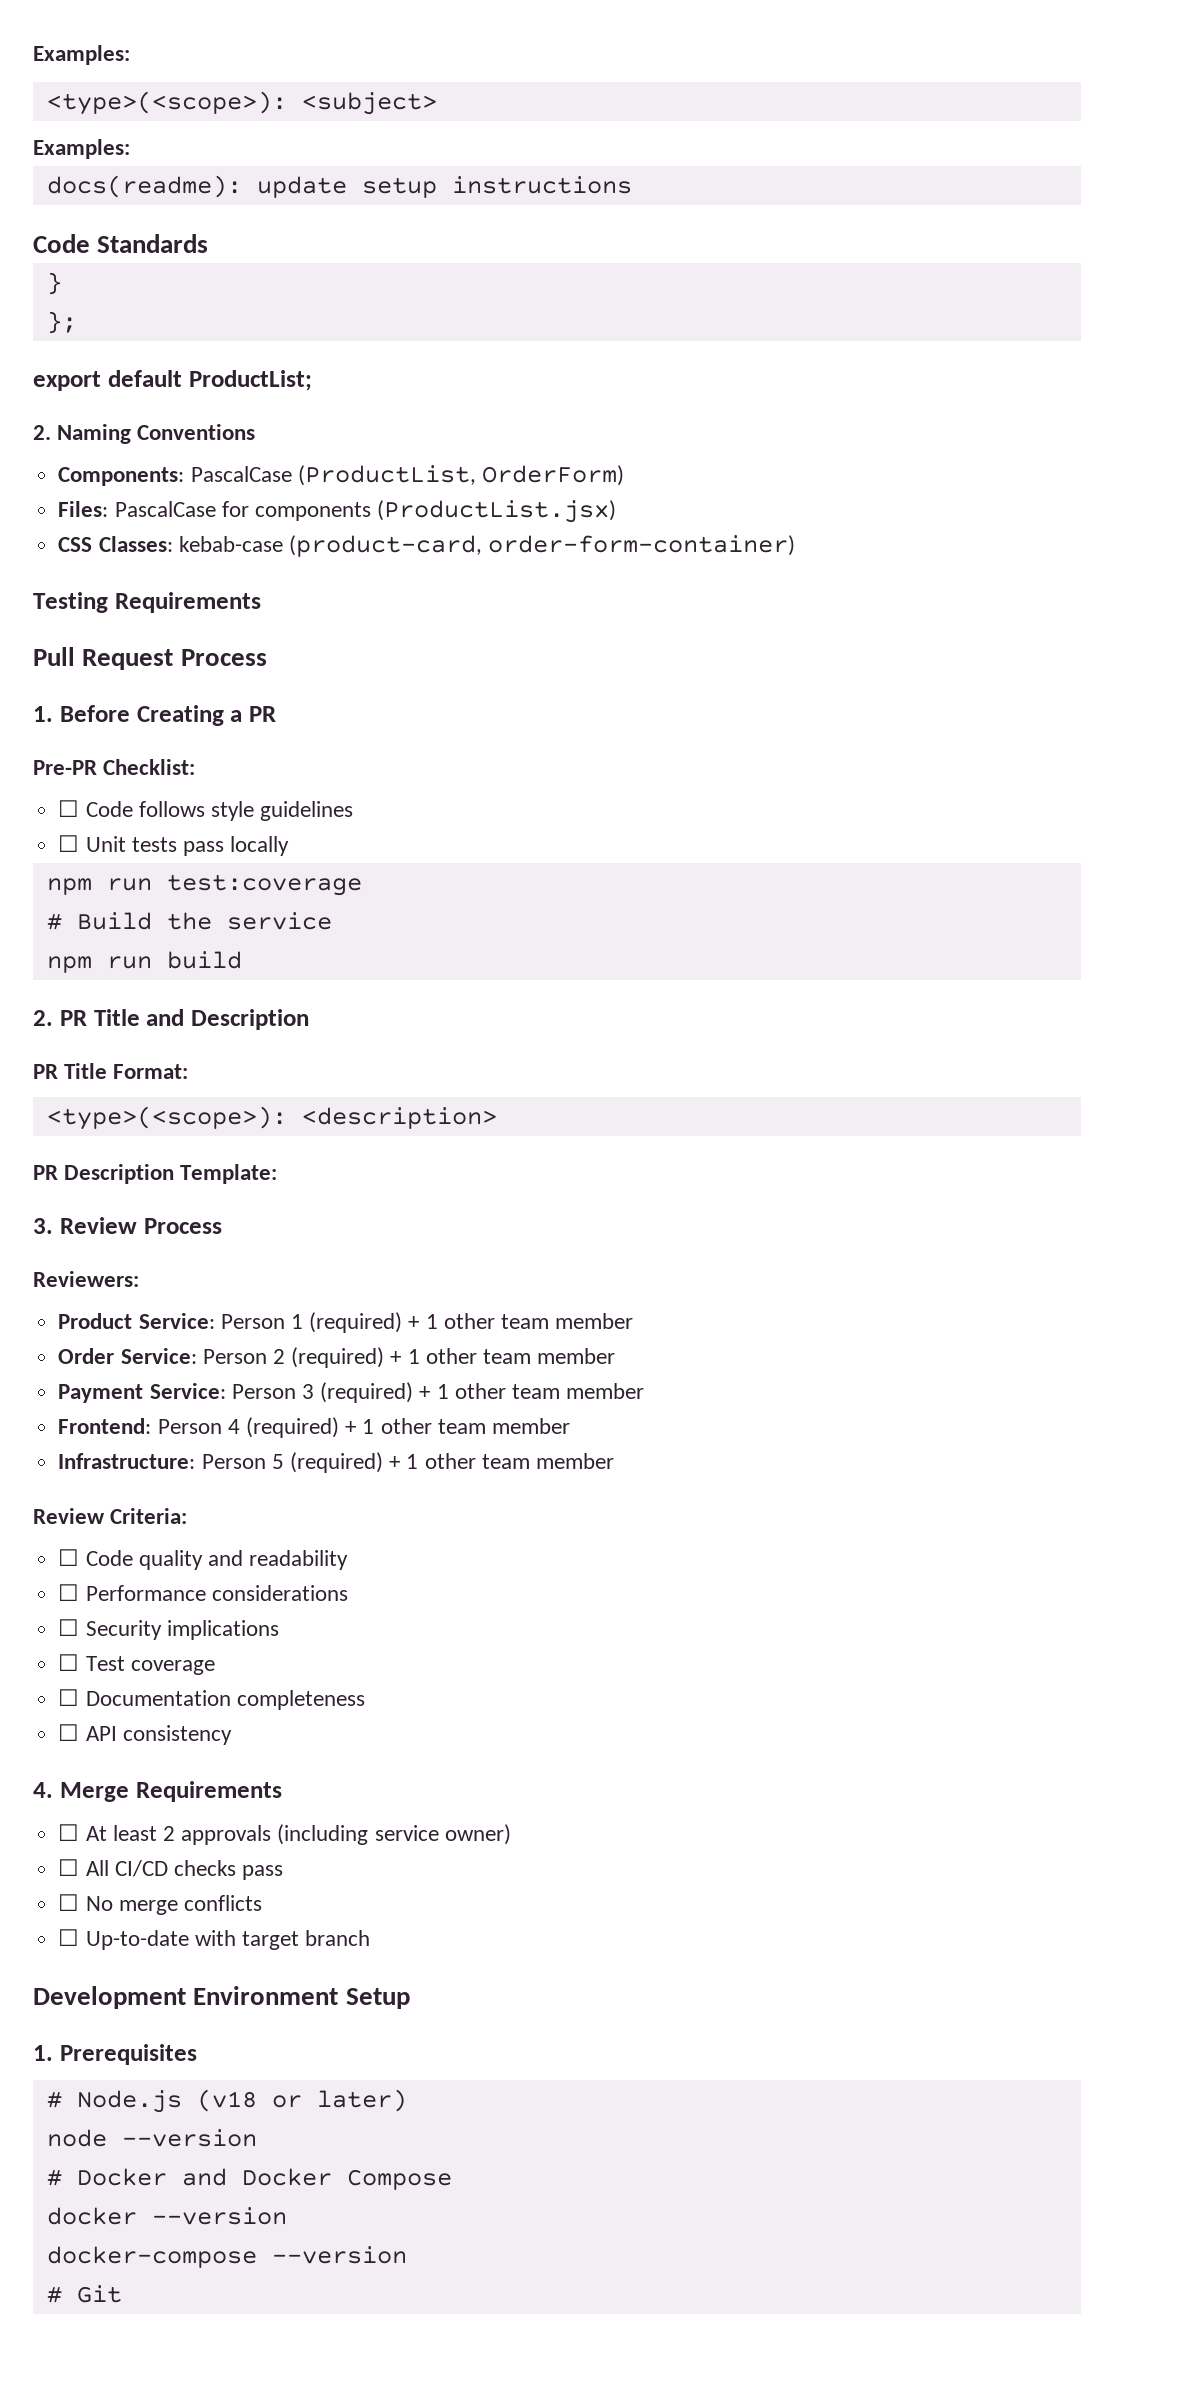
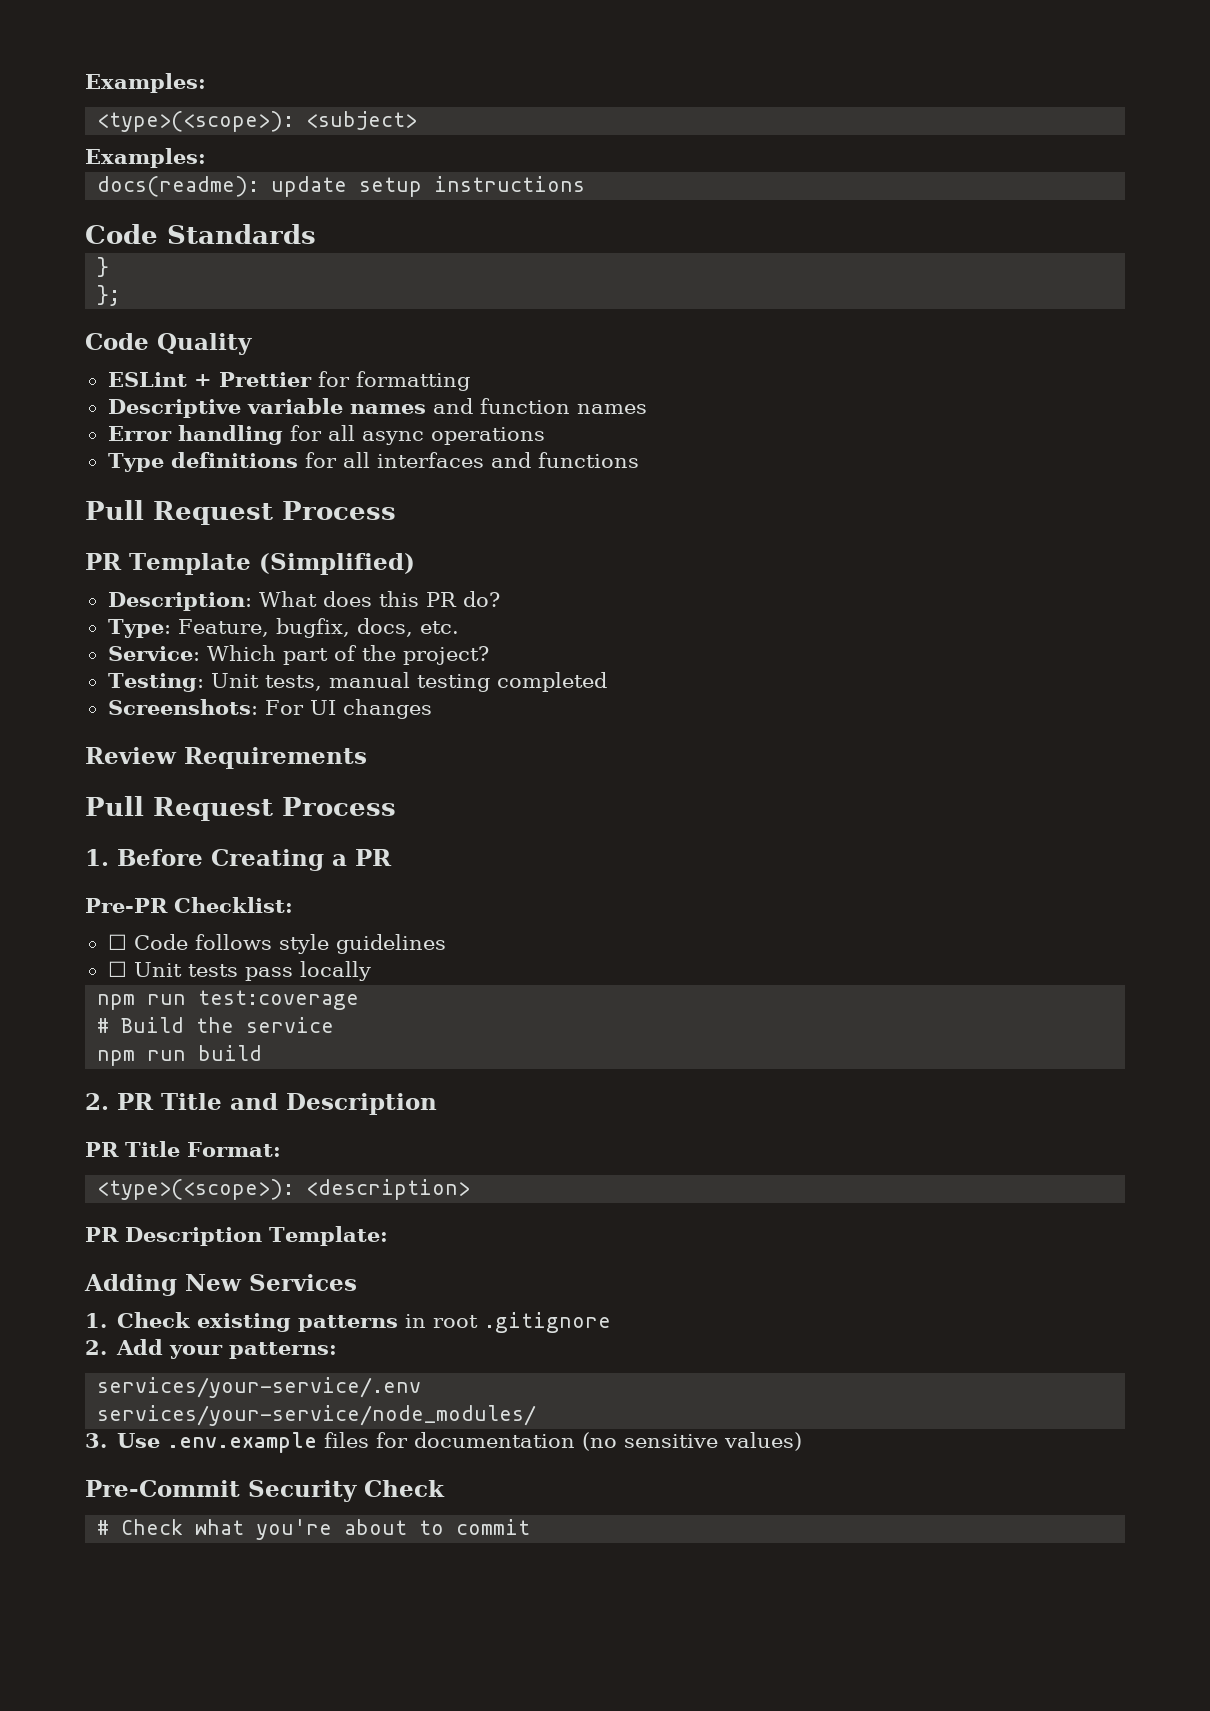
[33,370,312,391] [33,424,256,444] [58,465,624,486] [58,500,617,523] [58,535,796,557] [33,592,108,613] export default ProductList; // 2. Naming Conventions // Components: PascalCase (ProductList, OrderForm) // Files: PascalCase for components (ProductList.jsx) // CSS Classes: kebab-case (product-card, order-form-container) // Testing -> [85,333,252,355] [107,371,470,391] [107,398,647,418] [107,425,545,445] [107,452,639,472] [85,500,396,525] [85,553,415,575] [107,591,500,611] [107,618,459,638] [107,645,489,665] [107,672,607,692] [107,699,432,719] [85,747,177,764] Code Quality // ESLint + Prettier for formatting // Descriptive variable names and function names // Error handling for all async operations // Type definitions for all interfaces and functions // Pull Request Process // PR Template (Simplified) // Description: What does this PR do? // Type: Feature, bugfix, docs, etc. // Service: Which part of the project? // Testing: Unit tests, manual testing completed // Screenshots: For UI changes // Review
[33,1217,222,1234] [33,1271,139,1287] [58,1312,634,1333] [58,1347,616,1368] [58,1382,645,1403] [58,1417,570,1438] [58,1452,614,1473] [33,1508,188,1524] [58,1549,349,1570] [58,1584,348,1601] [58,1619,279,1640] [58,1654,215,1675] [58,1689,365,1710] [58,1724,232,1745] [33,1781,282,1802] [58,1824,511,1845] [58,1859,284,1880] [58,1894,262,1915] [58,1929,371,1950] [33,1986,410,2009] [33,2044,197,2065] [46,2089,407,2113] [46,2129,257,2147] [46,2168,452,2190] [46,2207,287,2225] [46,2246,407,2268] [46,2285,122,2303] 3. Review Process // Reviewers: // Product Service: Person 1 (required) + 1 other team member // Order Service: Person 2 (required) + 1 other team member // Payment Service: Person 3 (required) + 1 other team member // Frontend: Person 4 (required) + 1 other team member // Infrastructure: Person 5 (required) + 1 other team member // Review Criteria: // ☐ Code quality and readability // ☐ Performance considerations // ☐ Security implications // ☐ Test coverage // ☐ Documentation completeness // ☐ API consistency // 4. Merge Requirements // ☐ At least 2 approvals (including service owner) // ☐ All CI/CD checks pass // ☐ No merge conflicts // ☐ Up-to-date with target branch // Development Environment Setup // 1. Prerequisites // # Node.js (v18 or later) // node --version // # Docker and Docker Compose // docker --version // docker-compose --version // # Git -> [84,1274,357,1296] [85,1312,612,1333] [85,1339,338,1359] [97,1377,422,1398] [97,1405,537,1426] [85,1432,803,1453] [85,1480,445,1502] [97,1519,531,1540] Adding New Services // 1. Check existing patterns in root .gitignore // 2. Add your patterns: // services/your-service/.env // services/your-service/node_modules/ // 3. Use .env.example files for documentation (no sensitive values) // Pre-Commit Security Check // # Check what you're about to commit

